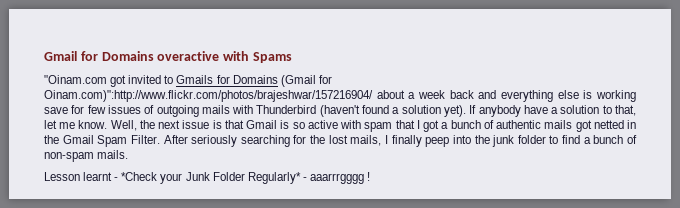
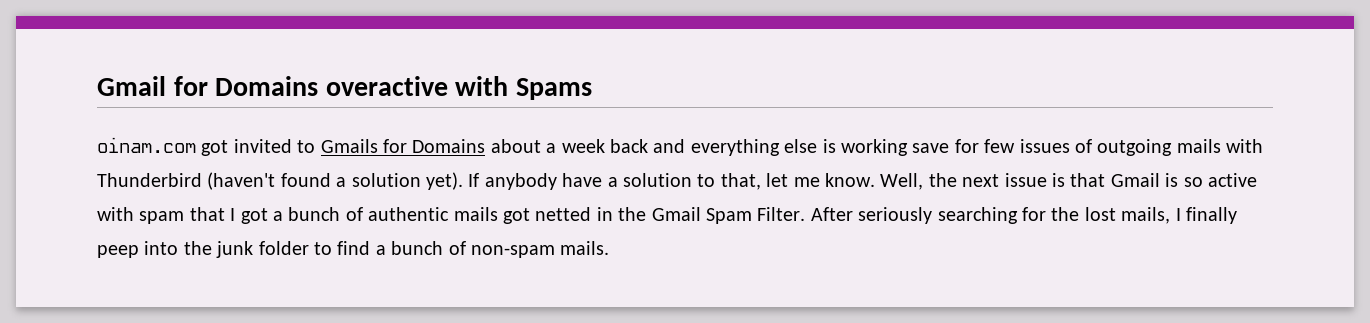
[44,75,107,84] "Oinam.com -> [97,137,196,153] oinam.com
[280,75,332,87] [44,90,373,102] (Gmail for Oinam.com)":http://www.flickr.com/photos/brajeshwar/157216904/ -> (486, 146) none
[44,172,371,184] // Lesson learnt - *Check your Junk Folder Regularly* - aaarrrgggg ! -> (610, 248) none

